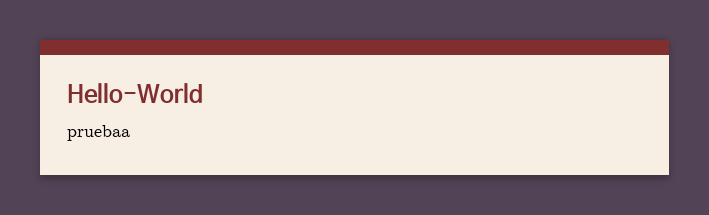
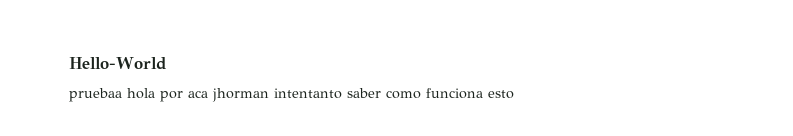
(130, 133) none -> [127,88,514,102] hola por aca jhorman intentanto saber como funciona esto

